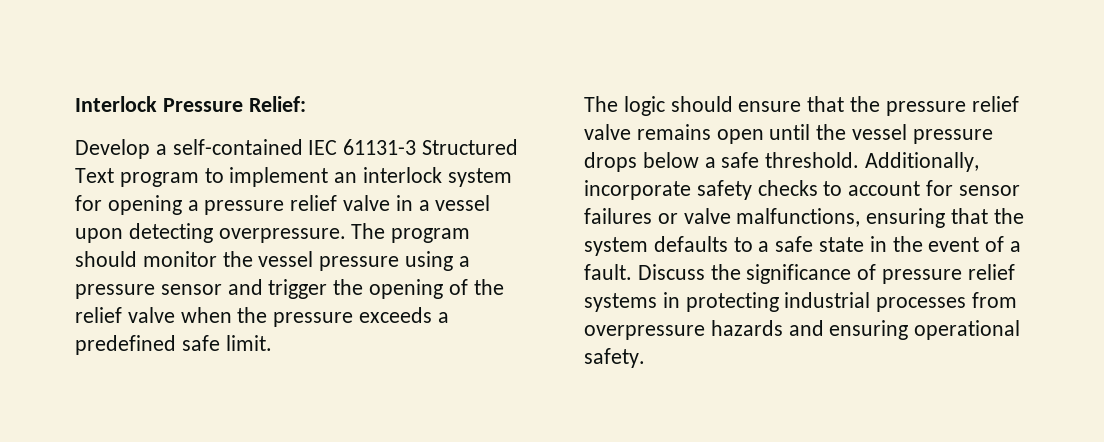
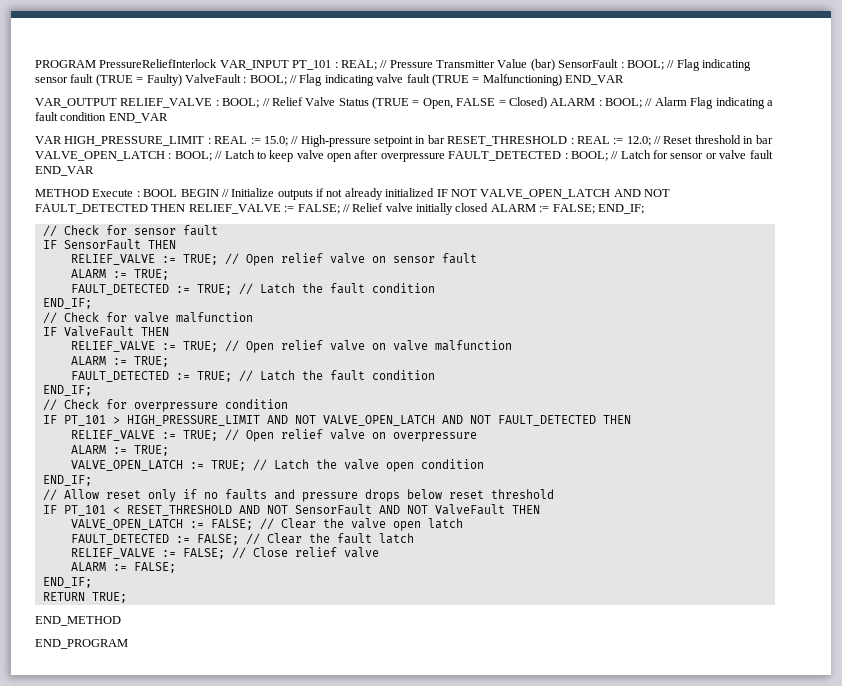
[75,96,306,112] [75,139,519,159] [75,167,512,187] [75,195,491,215] [75,223,471,243] [75,251,470,271] [75,279,504,299] [75,307,449,327] [75,335,272,355] [584,96,1019,116] [584,124,993,144] [584,152,980,172] [584,180,1020,200] [584,208,1024,228] [584,236,1022,256] [584,264,1015,284] [584,292,1018,312] [584,320,1021,340] [584,348,645,368] Interlock Pressure Relief: // Develop a self-contained IEC 61131-3 Structured Text program to implement an interlock system for opening a pressure relief valve in a vessel upon detecting overpressure. The program should monitor the vessel pressure using a pressure sensor and trigger the opening of the relief valve when the pressure exceeds a predefined safe limit. // The logic should ensure that the pressure relief valve remains open until the vessel pressure drops below a safe threshold. Additionally, incorporate safety checks to account for sensor failures or valve malfunctions, ensuring that the system defaults to a safe state in the event of a fault. Discuss the significance of pressure relief systems in protecting industrial processes from overpressure hazards and ensuring operational safety. -> [35,59,751,71] [35,74,624,86] [35,97,773,109] [35,112,168,123] [35,135,773,147] [35,150,773,162] [35,166,94,176] [35,188,670,200] [35,203,644,215] [42,225,218,237] [42,239,176,250] [70,253,477,266] [70,269,169,280] [70,283,435,295] [42,298,92,309] [42,312,253,324] [42,326,169,337] [70,340,512,353] [70,356,169,367] [70,370,435,382] [42,385,92,396] [42,399,288,412] [42,415,631,426] [70,429,477,442] [70,445,169,456] [70,459,484,472] [42,475,92,486] [42,489,554,502] [42,504,540,516] [70,518,463,531] [70,533,414,545] [70,547,379,559] [70,562,176,573] [42,577,92,588] [42,592,127,603] [35,616,121,626] [35,639,128,649] PROGRAM PressureReliefInterlock VAR_INPUT PT_101 : REAL; // Pressure Transmitter Value (bar) SensorFault : BOOL; // Flag indicating sensor fault (TRUE = Faulty) ValveFault : BOOL; // Flag indicating valve fault (TRUE = Malfunctioning) END_VAR // VAR_OUTPUT RELIEF_VALVE : BOOL; // Relief Valve Status (TRUE = Open, FALSE = Closed) ALARM : BOOL; // Alarm Flag indicating a fault condition END_VAR // VAR HIGH_PRESSURE_LIMIT : REAL := 15.0; // High-pressure setpoint in bar RESET_THRESHOLD : REAL := 12.0; // Reset threshold in bar VALVE_OPEN_LATCH : BOOL; // Latch to keep valve open after overpressure FAULT_DETECTED : BOOL; // Latch for sensor or valve fault END_VAR // METHOD Execute : BOOL BEGIN // Initialize outputs if not already initialized IF NOT VALVE_OPEN_LATCH AND NOT FAULT_DETECTED THEN RELIEF_VALVE := FALSE; // Relief valve initially closed ALARM := FALSE; END_IF; // // Check for sensor fault // IF SensorFault THEN // RELIEF_VALVE := TRUE; // Open relief valve on sensor fault // ALARM := TRUE; // FAULT_DETECTED := TRUE; // Latch the fault condition // END_IF; // // Check for valve malfunction // IF ValveFault THEN // RELIEF_VALVE := TRUE; // Open relief valve on valve malfunction // ALARM := TRUE; // FAULT_DETECTED := TRUE; // Latch the fault condition // END_IF; // // Check for overpressure condition // IF PT_101 > HIGH_PRESSURE_LIMIT AND NOT VALVE_OPEN_LATCH AND NOT FAULT_DETECTED THEN // RELIEF_VALVE := TRUE; // Open relief valve on overpressure // ALARM := TRUE; // VALVE_OPEN_LATCH := TRUE; // Latch the valve open condition // END_IF; // // Allow reset only if no faults and pressure drops below reset threshold // IF PT_101 < RESET_THRESHOLD AND NOT SensorFault AND NOT ValveFault THEN // VALVE_OPEN_LATCH := FALSE; // Clear the valve open latch // FAULT_DETECTED := FALSE; // Clear the fault latch // RELIEF_VALVE := FALSE; // Close relief valve // ALARM := FALSE; // END_IF; // RETURN TRUE; // END_METHOD // END_PROGRAM

